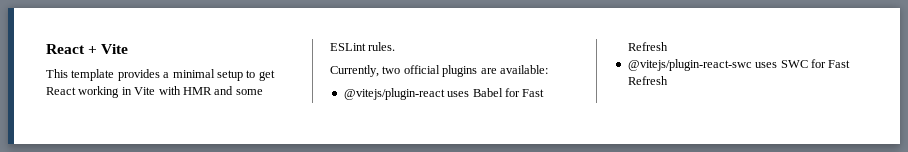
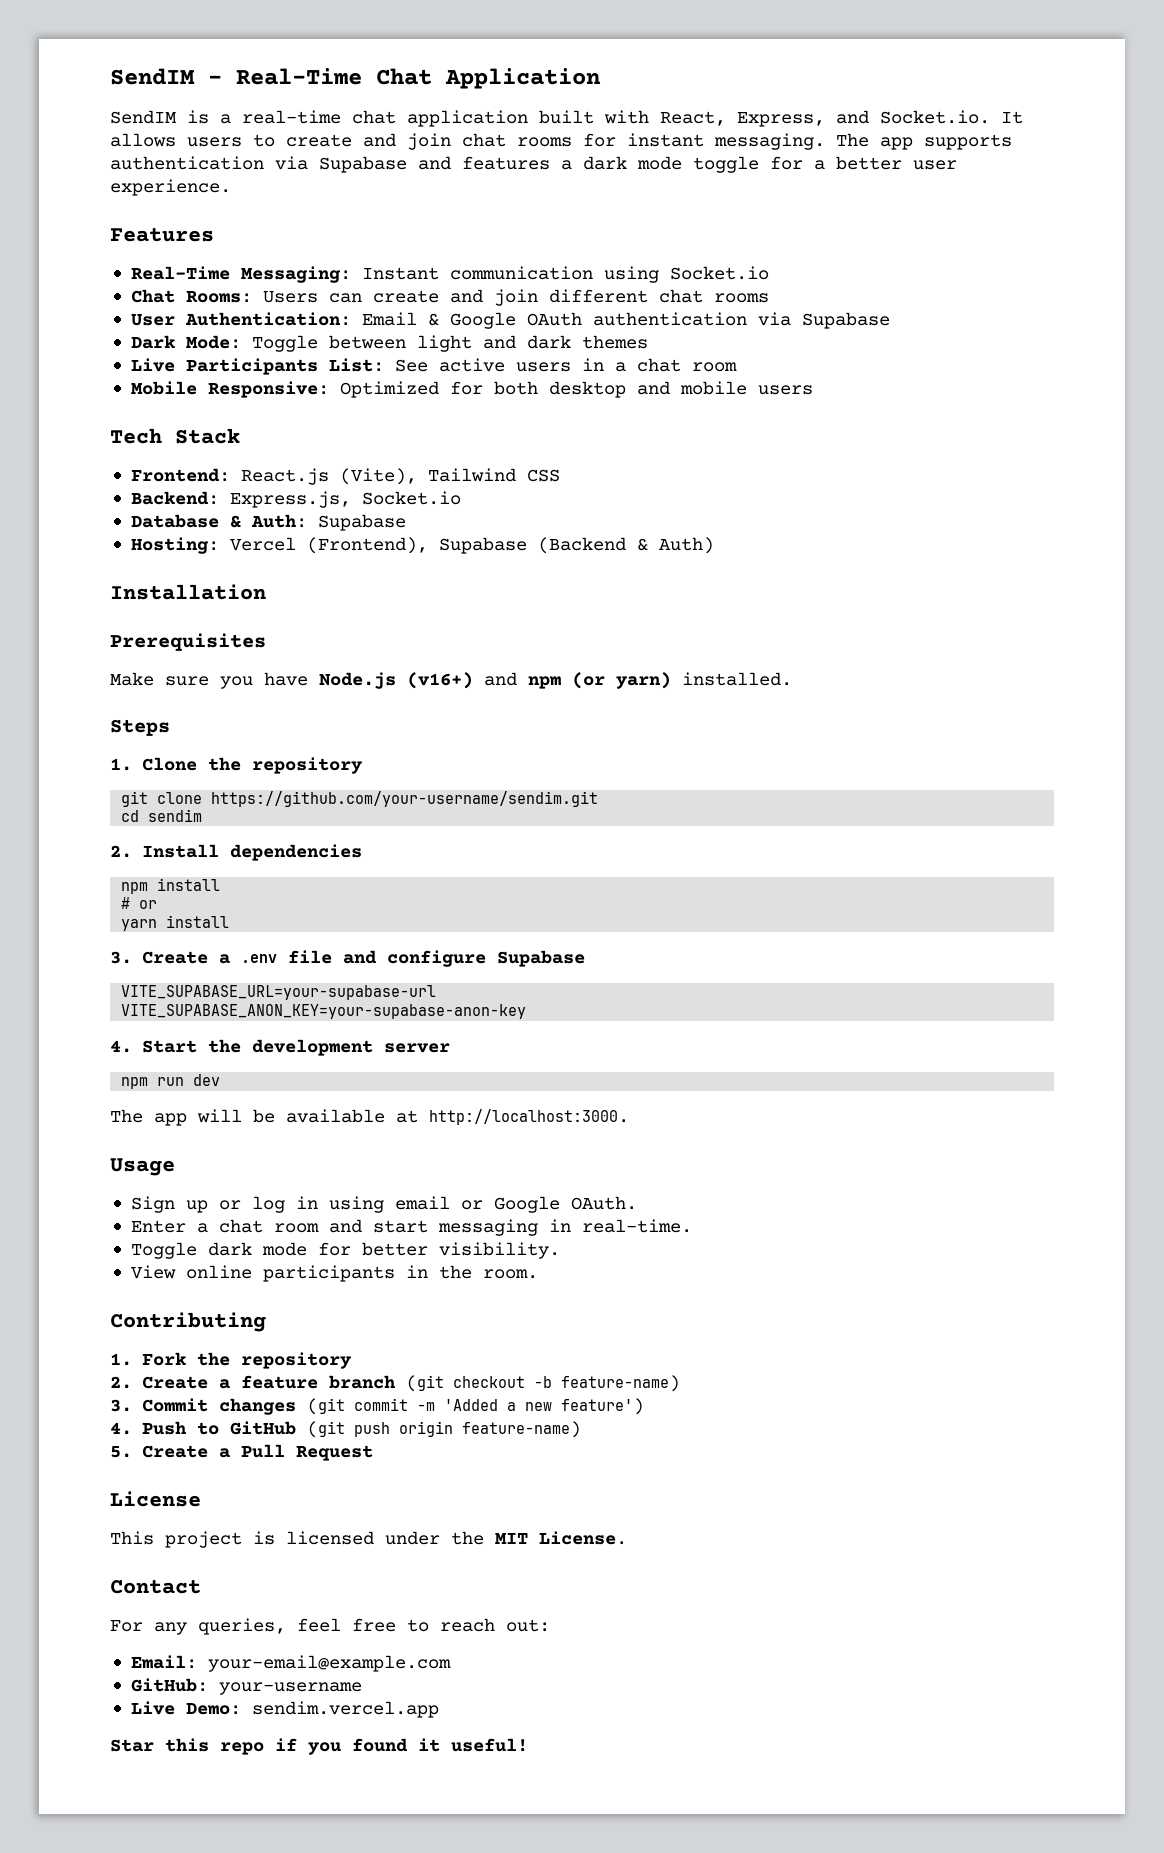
[46,44,129,54] [46,69,275,81] [46,86,263,98] [330,42,396,51] [330,65,548,77] [343,88,545,100] [627,42,668,51] [627,59,851,71] [627,76,668,85] React + Vite // This template provides a minimal setup to get React working in Vite with HMR and some ESLint rules. // Currently, two official plugins are available: // @vitejs/plugin-react uses Babel for Fast Refresh // @vitejs/plugin-react-swc uses SWC for Fast Refresh -> [110,68,601,89] [110,110,1023,127] [110,133,1012,150] [110,156,957,173] [110,179,231,196] [110,228,214,242] [130,266,769,283] [130,289,769,306] [130,312,890,329] [130,335,648,352] [130,358,737,375] [130,381,813,398] [110,428,240,444] [130,468,560,485] [130,491,461,508] [130,514,406,531] [130,537,714,554] [110,584,266,600] [110,633,266,651] [110,672,792,689] [110,719,170,736] [110,757,363,774] [121,791,599,807] [121,809,203,822] [110,844,362,861] [121,878,221,894] [121,897,158,909] [121,915,230,931] [110,950,585,967] [121,985,437,1000] [121,1004,527,1019] [110,1039,450,1056] [121,1074,221,1089] [110,1109,629,1126] [110,1158,175,1176] [130,1196,637,1213] [130,1219,692,1236] [130,1242,560,1259] [130,1265,538,1282] [110,1312,266,1332] [110,1352,352,1369] [110,1375,680,1392] [110,1398,644,1415] [110,1421,581,1438] [110,1444,373,1461] [110,1491,201,1507] [110,1531,627,1548] [110,1580,201,1594] [110,1618,550,1635] [130,1655,451,1672] [130,1678,362,1695] [130,1701,439,1718] [110,1738,528,1755] SendIM - Real-Time Chat Application // SendIM is a real-time chat application built with React, Express, and Socket.io. It allows users to create and join chat rooms for instant messaging. The app supports authentication via Supabase and features a dark mode toggle for a better user experience. // Features // Real-Time Messaging: Instant communication using Socket.io // Chat Rooms: Users can create and join different chat rooms // User Authentication: Email & Google OAuth authentication via Supabase // Dark Mode: Toggle between light and dark themes // Live Participants List: See active users in a chat room // Mobile Responsive: Optimized for both desktop and mobile users // Tech Stack // Frontend: React.js (Vite), Tailwind CSS // Backend: Express.js, Socket.io // Database & Auth: Supabase // Hosting: Vercel (Frontend), Supabase (Backend & Auth) // Installation // Prerequisites // Make sure you have Node.js (v16+) and npm (or yarn) installed. // Steps // 1. Clone the repository // git clone https://github.com/your-username/sendim.git // cd sendim // 2. Install dependencies // npm install // # or // yarn install // 3. Create a .env file and configure Supabase // VITE_SUPABASE_URL=your-supabase-url // VITE_SUPABASE_ANON_KEY=your-supabase-anon-key // 4. Start the development server // npm run dev // The app will be available at http://localhost:3000. // Usage // Sign up or log in using email or Google OAuth. // Enter a chat room and start messaging in real-time. // Toggle dark mode for better visibility. // View online participants in the room. // Contributing // 1. Fork the repository // 2. Create a feature branch (git checkout -b feature-name) // 3. Commit changes (git commit -m 'Added a new feature') // 4. Push to GitHub (git push origin feature-name) // 5. Create a Pull Request // License // This project is licensed under the MIT License. // Contact // For any queries, feel free to reach out: // Email: your-email@example.com // GitHub: your-username // Live Demo: sendim.vercel.app // Star this repo if you found it useful!

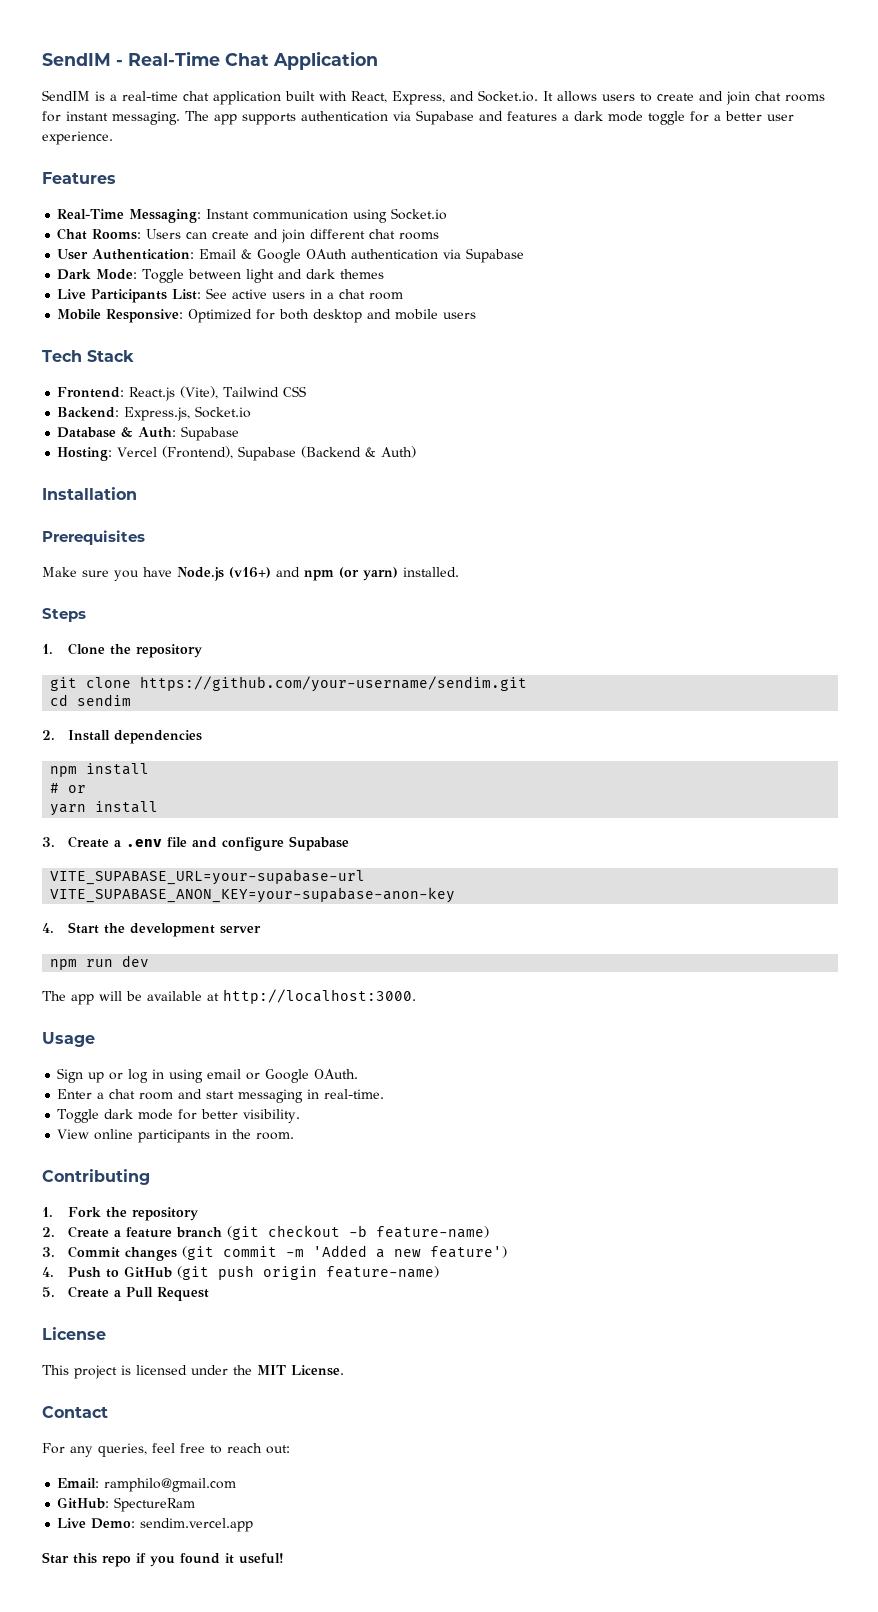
[207,1655,451,1672] your-email@example.com -> [104,1478,237,1492] ramphilo@gmail.com
[218,1682,362,1695] your-username -> [114,1497,196,1512] SpectureRam

